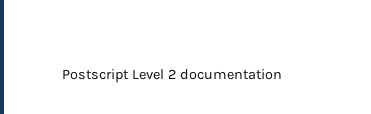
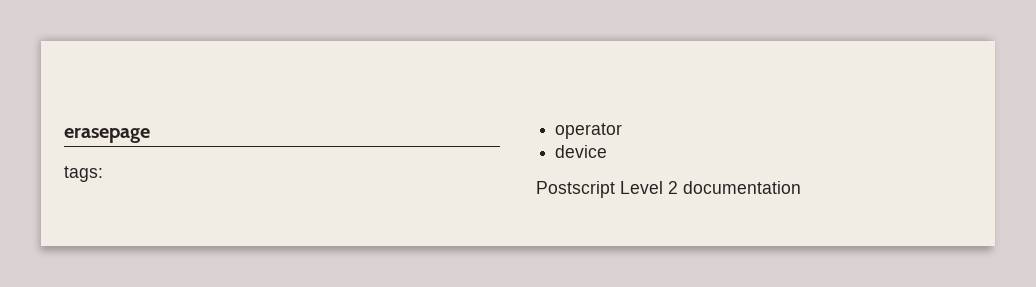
(62, 76) none -> [64,128,150,143] [64,166,103,182] [555,123,623,139] [555,145,608,158] erasepage // tags: // operator // device //

